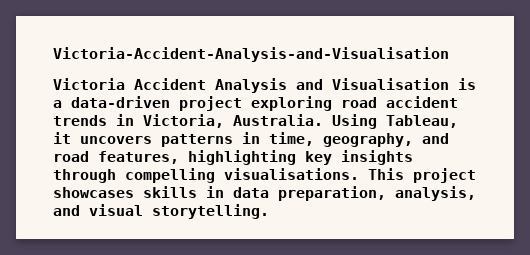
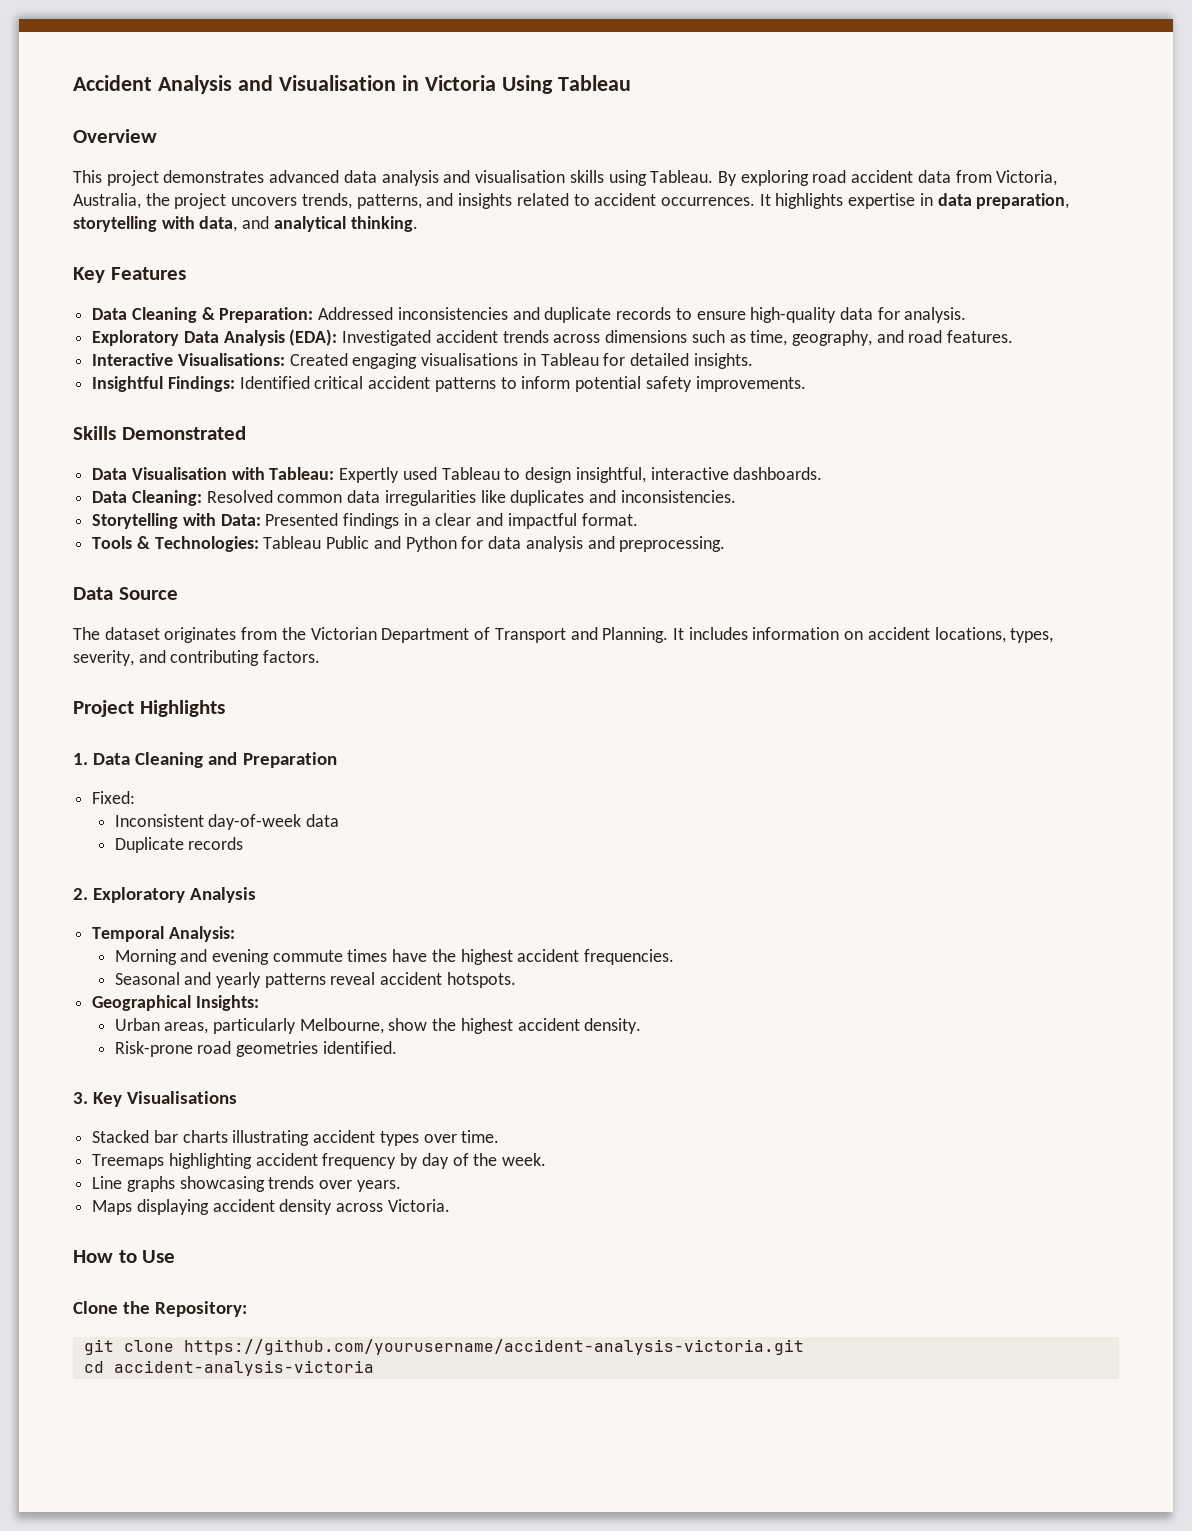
[53,47,449,62] [53,78,125,90] Victoria-Accident-Analysis-and-Visualisation // Victoria -> (73, 83) none
[458,78,476,90] [53,96,458,111] [53,114,458,129] [53,132,449,147] [53,150,413,165] [53,168,476,183] [53,186,476,201] [53,204,269,219] is a data-driven project exploring road accident trends in Victoria, Australia. Using Tableau, it uncovers patterns in time, geography, and road features, highlighting key insights through compelling visualisations. This project showcases skills in data preparation, analysis, and visual storytelling. -> [401,75,631,94] [73,129,157,143] [73,170,1058,186] [73,193,1070,209] [73,216,418,232] [73,267,186,283] [92,307,967,323] [92,329,1014,346] [92,353,753,369] [92,376,806,392] [73,426,246,440] [92,467,823,483] [92,490,736,506] [92,513,638,529] [92,536,726,552] [73,587,178,600] [73,627,1054,643] [73,650,321,666] [73,700,225,717] [73,752,337,768] [92,791,136,804] [114,814,340,830] [114,837,244,853] [73,887,257,903] [92,926,235,942] [114,949,675,965] [114,972,516,988] [92,995,259,1011] [114,1018,642,1034] [114,1041,397,1057] [73,1091,238,1107] [92,1130,500,1146] [92,1153,547,1169] [92,1176,401,1192] [92,1199,450,1215] [73,1250,176,1263] [73,1301,248,1317] [83,1339,804,1355] [83,1360,374,1376] in Victoria Using Tableau // Overview // This project demonstrates advanced data analysis and visualisation skills using Tableau. By exploring road accident data from Victoria, Australia, the project uncovers trends, patterns, and insights related to accident occurrences. It highlights expertise in data preparation, storytelling with data, and analytical thinking. // Key Features // Data Cleaning & Preparation: Addressed inconsistencies and duplicate records to ensure high-quality data for analysis. // Exploratory Data Analysis (EDA): Investigated accident trends across dimensions such as time, geography, and road features. // Interactive Visualisations: Created engaging visualisations in Tableau for detailed insights. // Insightful Findings: Identified critical accident patterns to inform potential safety improvements. // Skills Demonstrated // Data Visualisation with Tableau: Expertly used Tableau to design insightful, interactive dashboards. // Data Cleaning: Resolved common data irregularities like duplicates and inconsistencies. // Storytelling with Data: Presented findings in a clear and impactful format. // Tools & Technologies: Tableau Public and Python for data analysis and preprocessing. // Data Source // The dataset originates from the Victorian Department of Transport and Planning. It includes information on accident locations, types, severity, and contributing factors. // Project Highlights // 1. Data Cleaning and Preparation // Fixed: // Inconsistent day-of-week data // Duplicate records // 2. Exploratory Analysis // Temporal Analysis: // Morning and evening commute times have the highest accident frequencies. // Seasonal and yearly patterns reveal accident hotspots. // Geographical Insights: // Urban areas, particularly Melbourne, show the highest accident density. // Risk-prone road geometries identified. // 3. Key Visualisations // Stacked bar charts illustrating accident types over time. // Treemaps highlighting accident frequency by day of the week. // Line graphs showcasing trends over years. // Maps displaying accident density across Victoria. // How to Use // Clone the Repository: // git clone https://github.com/yourusername/accident-analysis-victoria.git // cd accident-analysis-victoria

